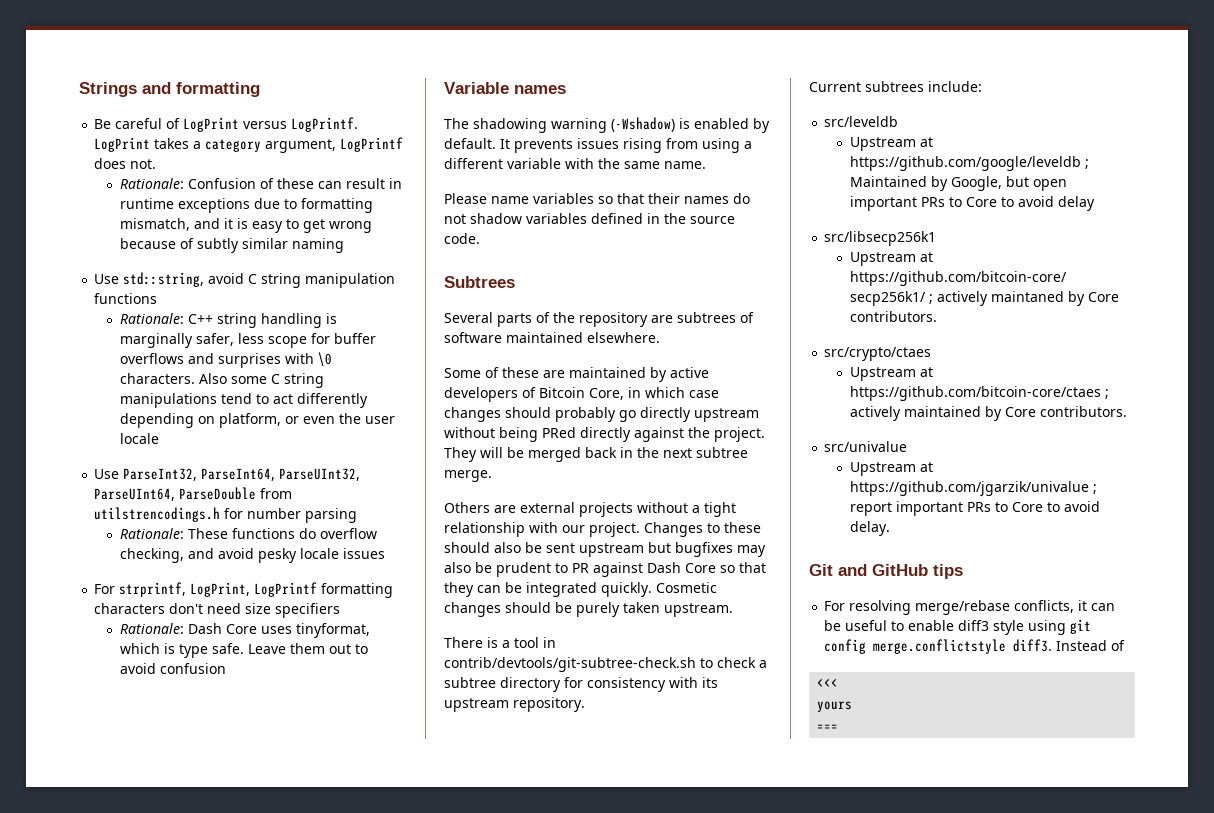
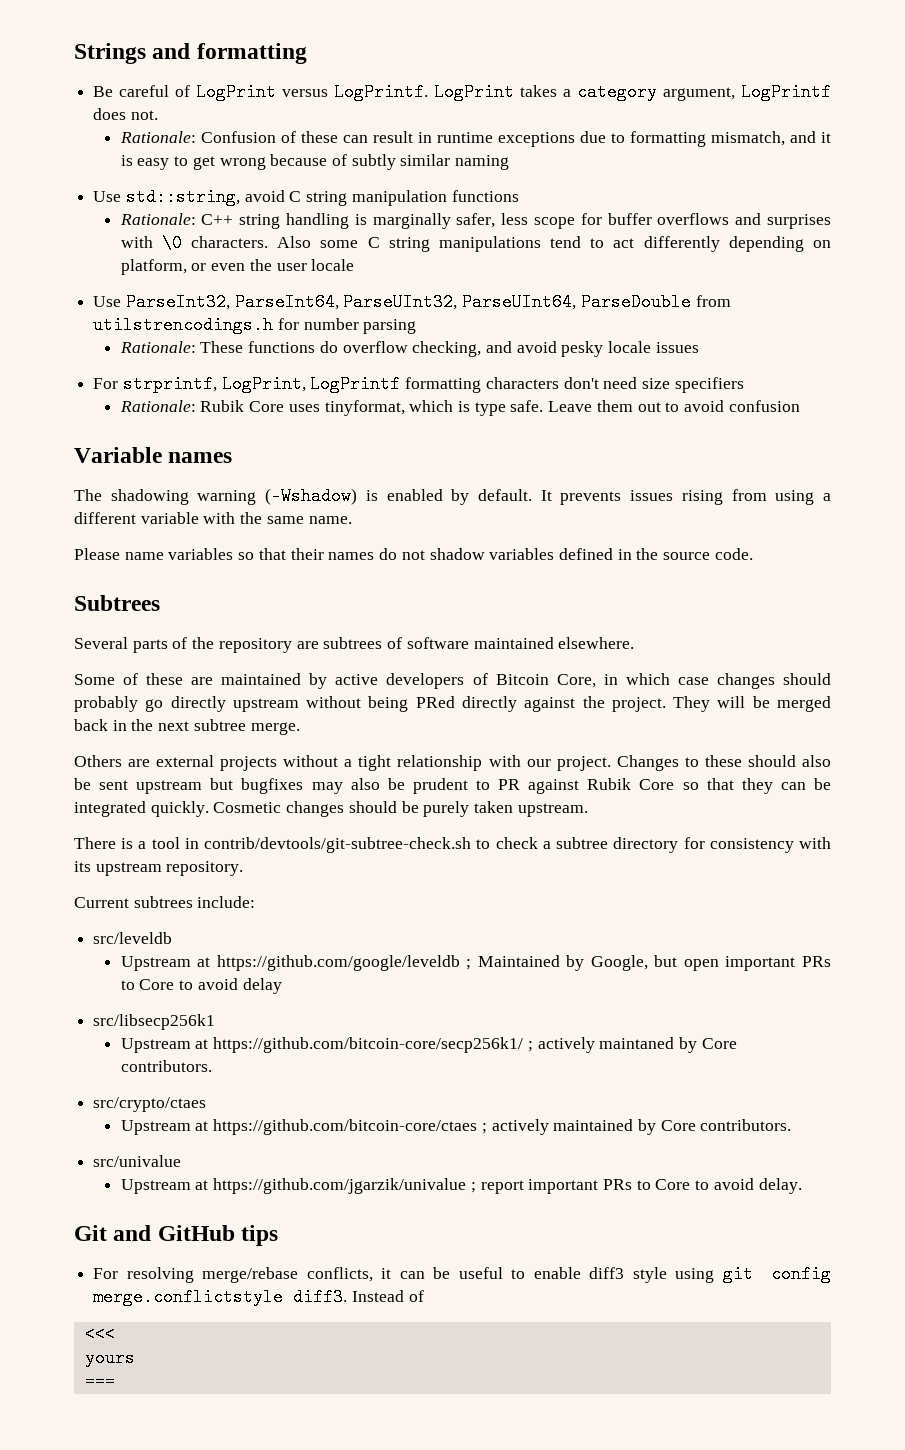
[188,623,223,634] Dash -> [200,400,245,412] Rubik
[647,562,681,573] Dash -> [587,778,632,790] Rubik

